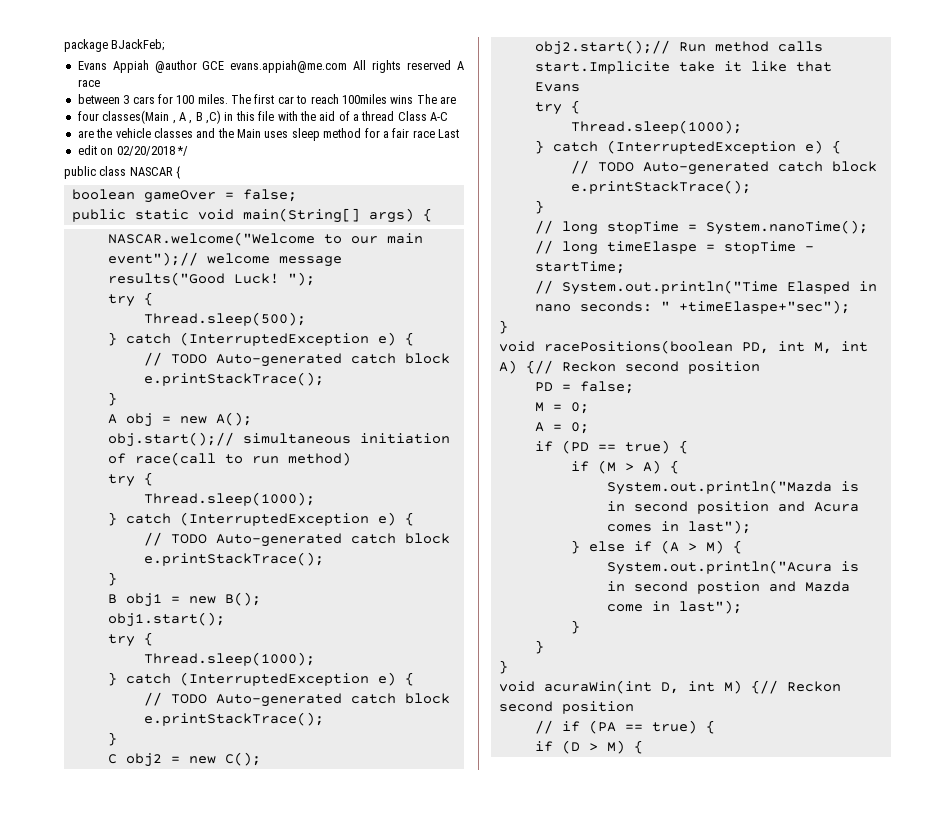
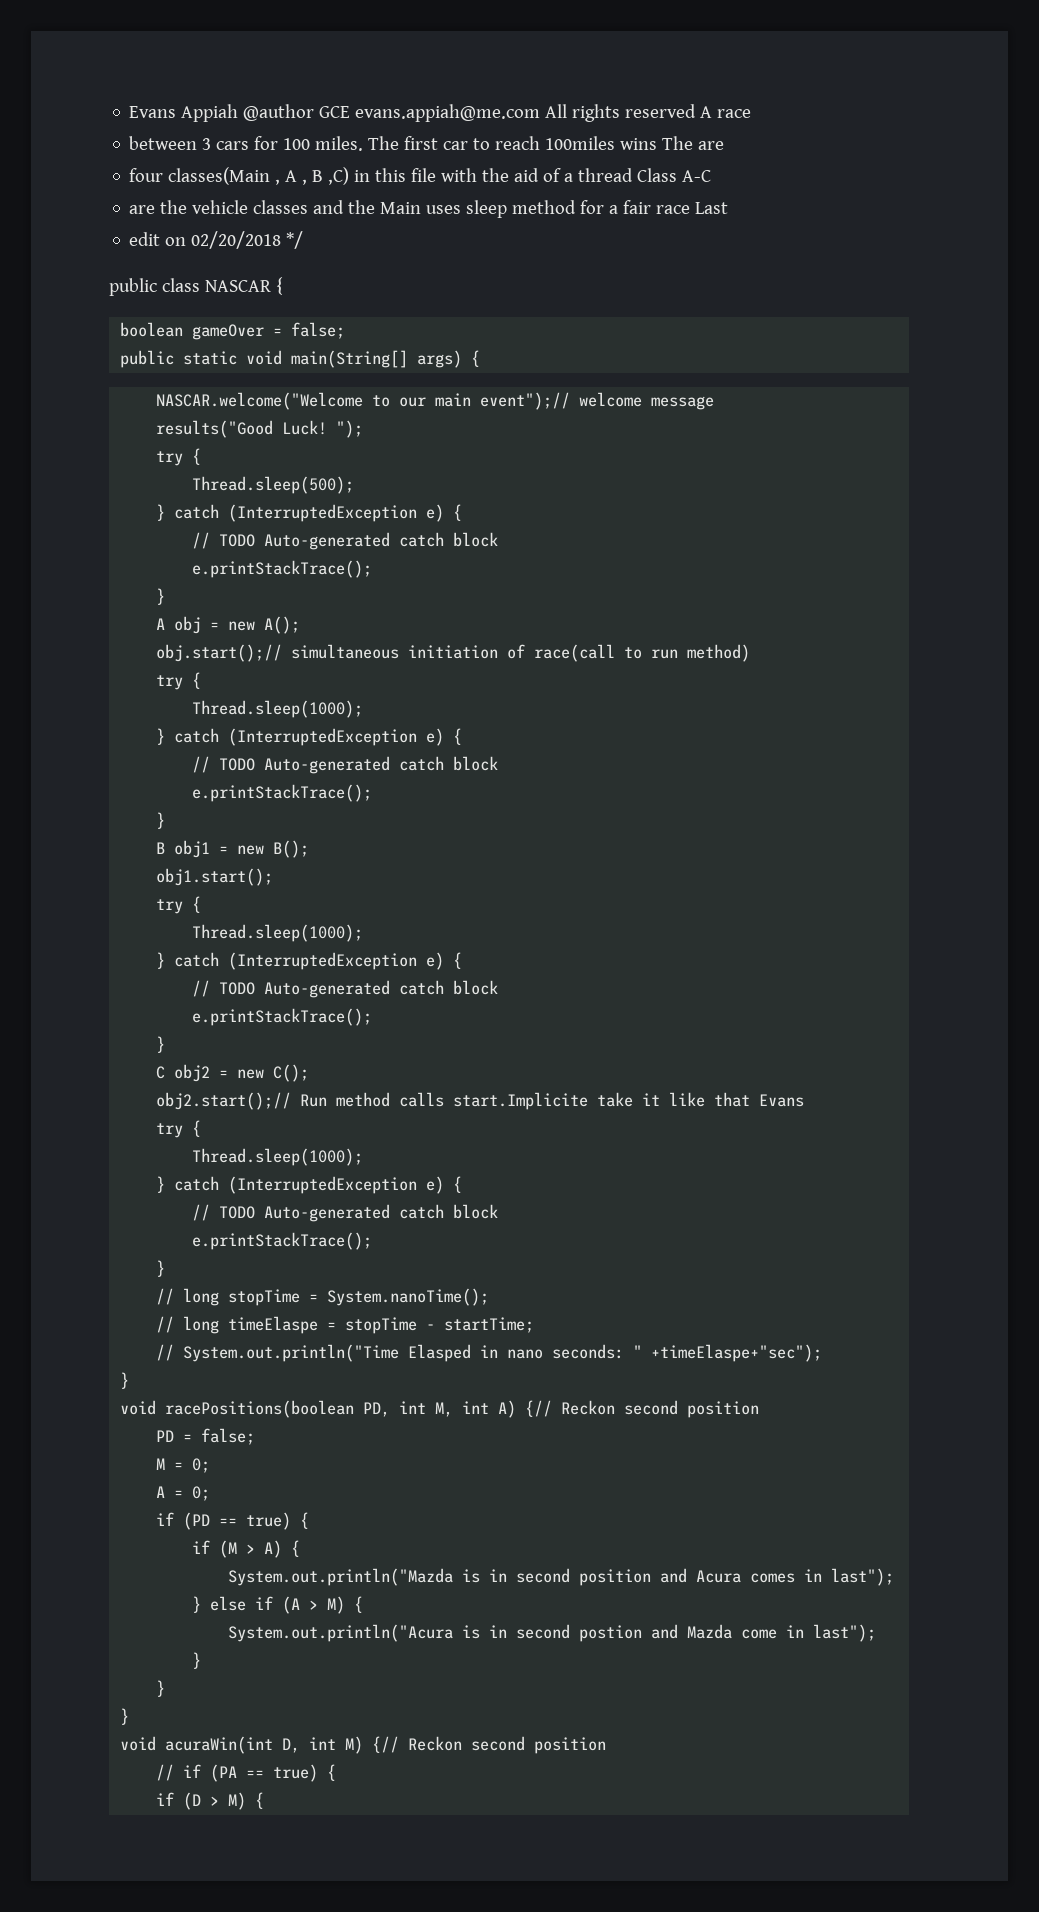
[64,39,165,52] package BJackFeb; // -> (129, 112) none

